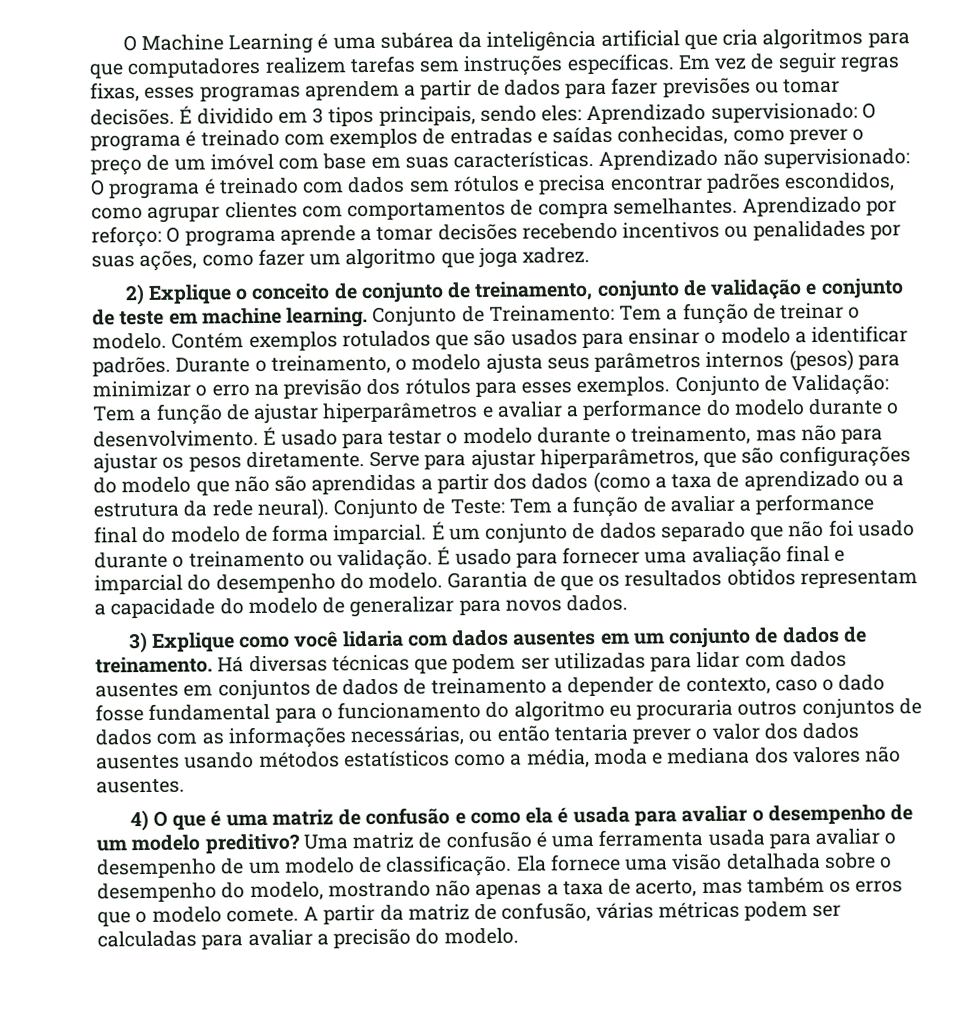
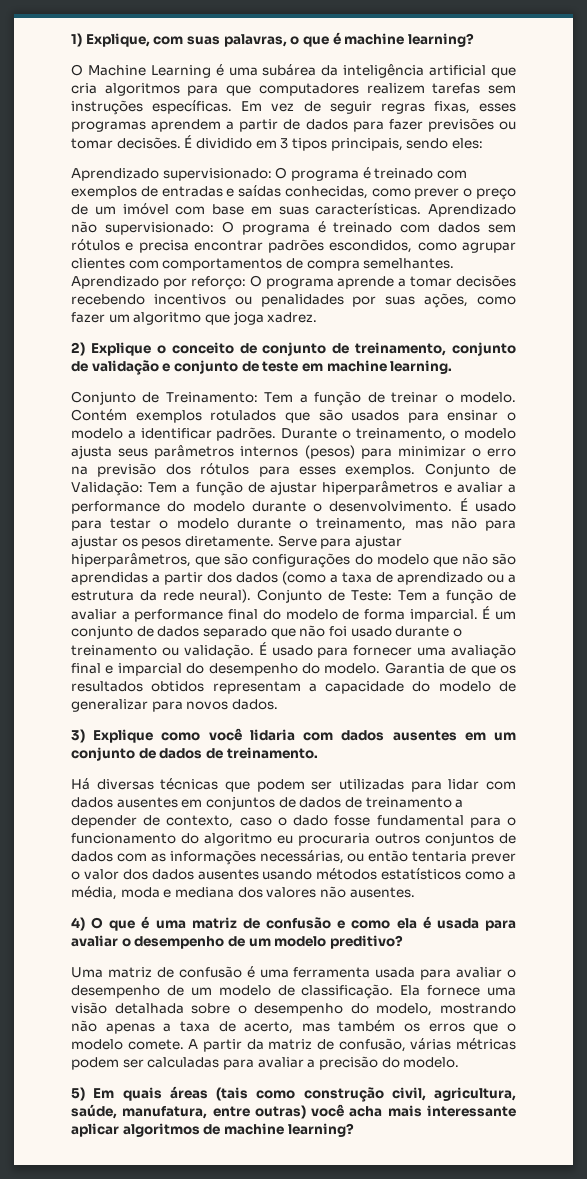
(122, 43) none -> [71,32,474,47] 1) Explique, com suas palavras, o que é machine learning? //
(583, 113) none -> (483, 143) //
(369, 317) none -> (453, 367) //
(213, 665) none -> (318, 753) //
(300, 843) none -> (403, 942) //
(519, 936) none -> [71,1086,516,1102] [71,1104,516,1119] [71,1123,354,1137] // 5) Em quais áreas (tais como construção civil, agricultura, saúde, manufatura, entre outras) você acha mais interessante aplicar algoritmos de machine learning?

